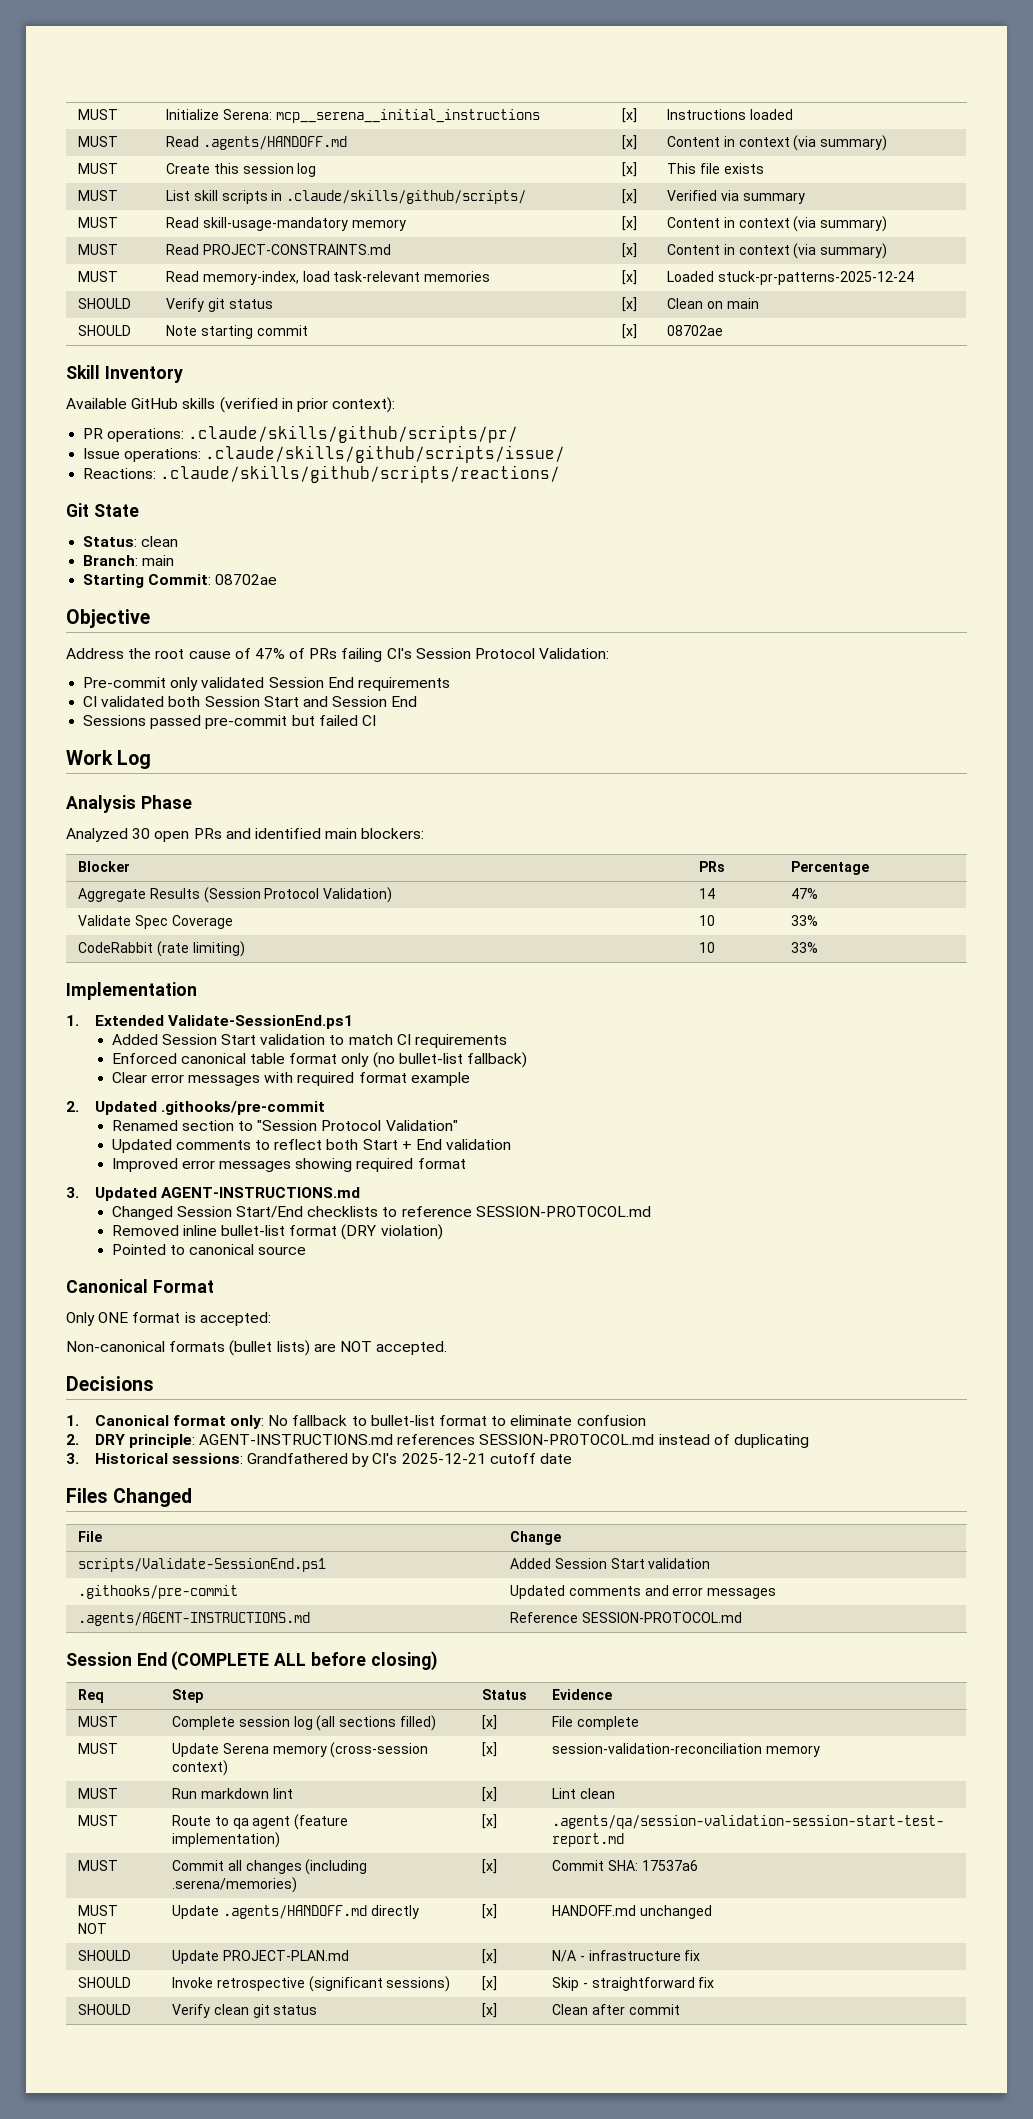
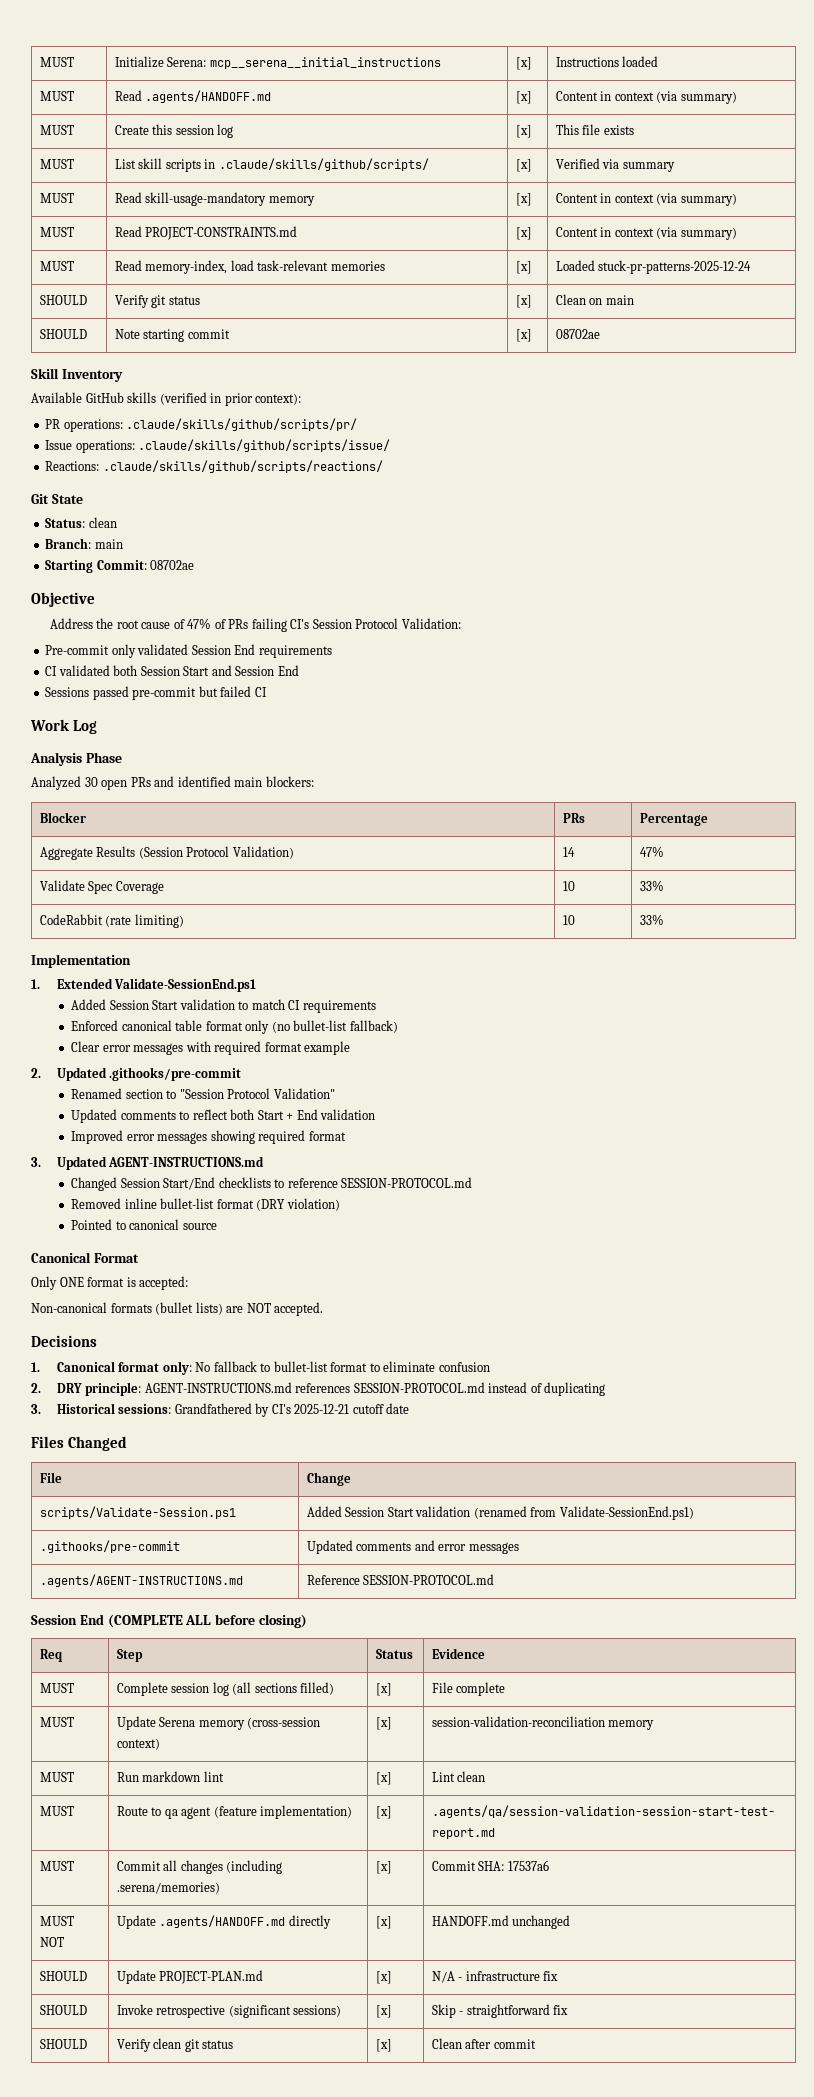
[78,1558,327,1572] [510,1558,711,1569] scripts/Validate-SessionEnd.ps1 | Added Session Start validation -> [39,1506,236,1519] [306,1506,694,1520] scripts/Validate-Session.ps1 | Added Session Start validation (renamed from Validate-SessionEnd.ps1)

